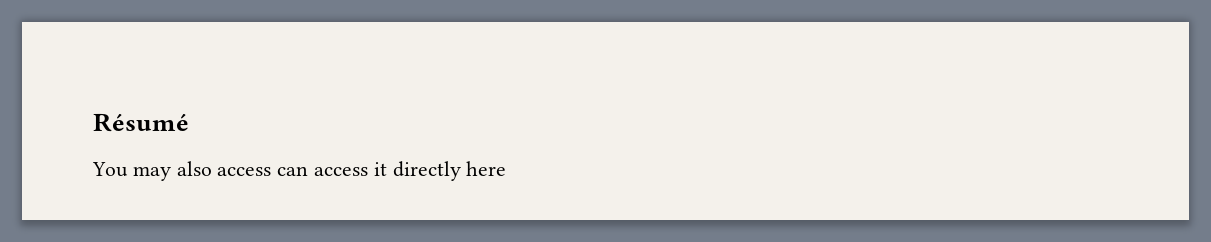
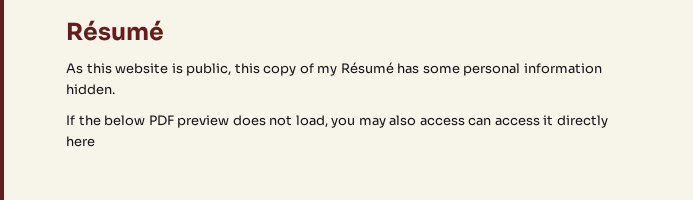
[92,162,128,177] You -> [66,62,602,76] [66,84,115,95] [66,115,356,128] As this website is public, this copy of my Résumé has some personal information hidden. // If the below PDF preview does not load, you

